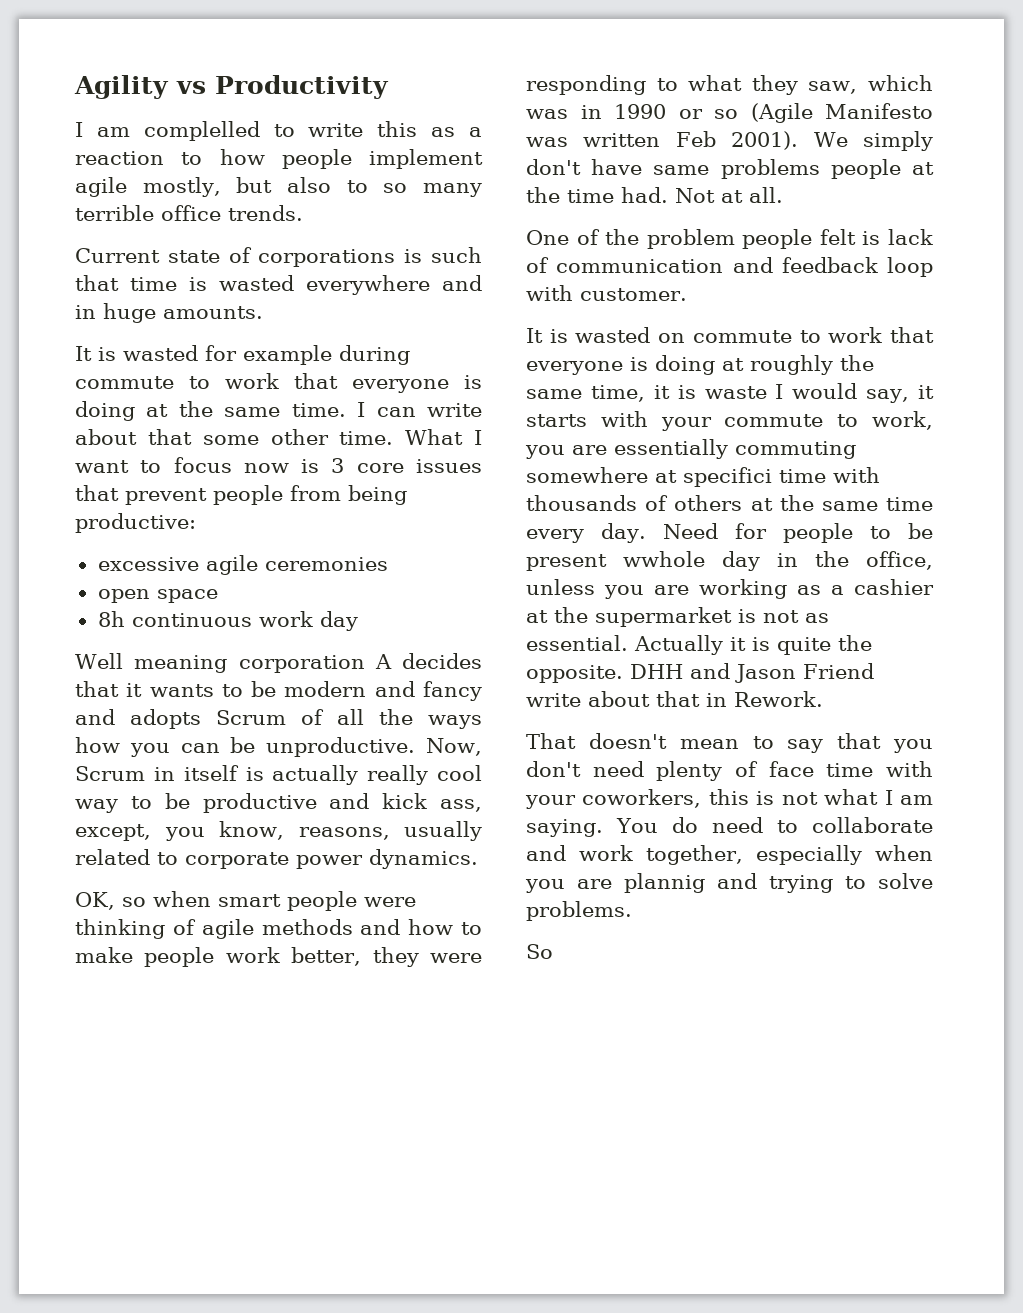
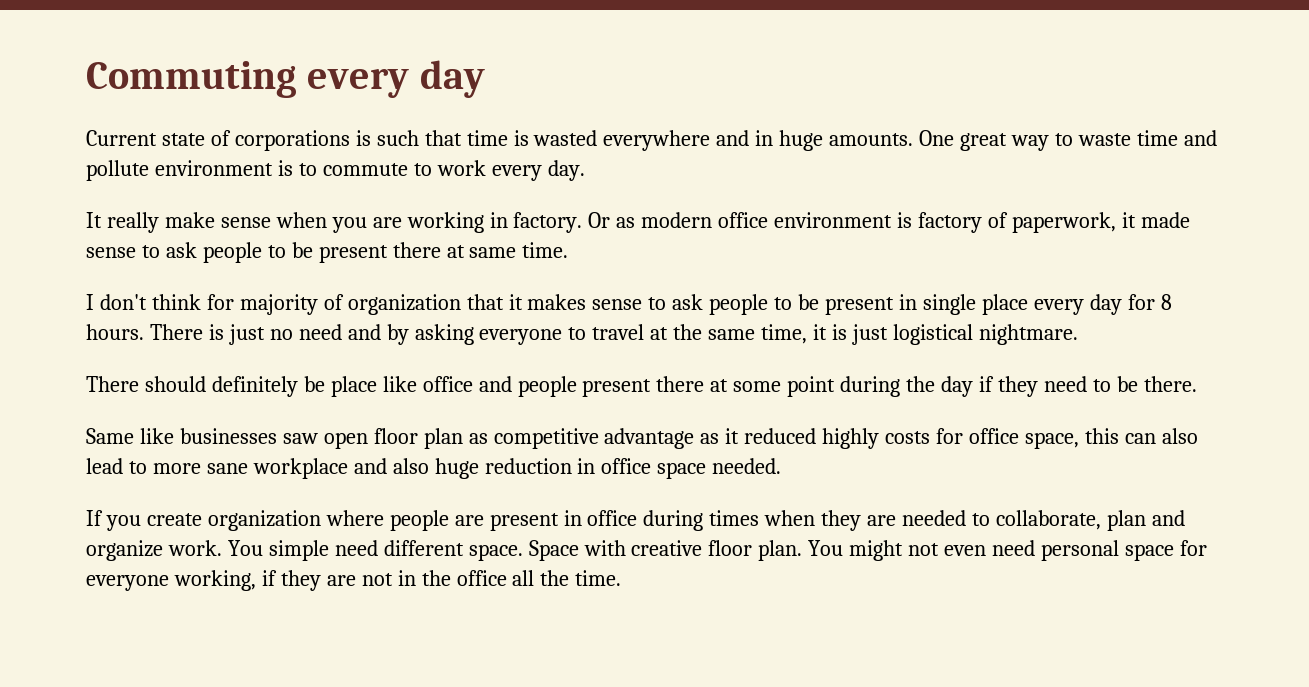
[74,75,389,99] [75,121,482,141] [75,149,483,169] [75,177,482,197] [75,205,303,221] Agility vs Productivity // I am complelled to write this as a reaction to how people implement agile mostly, but also to so many terrible office trends. -> [86,60,485,98] Commuting every day
[75,345,410,365] [75,373,482,393] [75,401,482,421] [75,429,482,445] [75,457,482,473] [75,485,407,505] [75,513,196,533] [97,555,388,575] [97,589,218,603] [97,611,358,631] [75,653,482,673] [75,681,482,701] [75,709,482,729] [75,737,483,757] [75,765,482,785] [75,793,482,813] [75,821,482,841] [75,849,478,869] [75,891,416,911] [75,919,482,939] [75,947,482,967] [526,75,933,95] [526,103,933,123] [526,131,933,151] [526,159,934,179] [526,187,783,203] [526,229,933,249] [526,257,933,277] [526,285,687,301] [526,327,934,343] [526,355,874,375] [526,383,934,403] [526,411,933,431] [525,439,856,459] [526,467,880,487] [526,495,933,511] [526,523,933,543] [526,551,933,571] [526,579,934,599] [526,607,829,627] [526,635,872,655] [526,663,874,683] [526,691,823,707] [526,733,933,753] [526,761,933,781] [525,789,933,809] [526,817,933,837] [526,845,933,865] [525,873,933,893] [526,901,632,921] [526,944,553,959] // It is wasted for example during commute to work that everyone is doing at the same time. I can write about that some other time. What I want to focus now is 3 core issues that prevent people from being productive: // excessive agile ceremonies // open space // 8h continuous work day // Well meaning corporation A decides that it wants to be modern and fancy and adopts Scrum of all the ways how you can be unproductive. Now, Scrum in itself is actually really cool way to be productive and kick ass, except, you know, reasons, usually related to corporate power dynamics. // OK, so when smart people were thinking of agile methods and how to make people work better, they were responding to what they saw, which was in 1990 or so (Agile Manifesto was written Feb 2001). We simply don't have same problems people at the time had. Not at all. // One of the problem people felt is lack of communication and feedback loop with customer. // It is wasted on commute to work that everyone is doing at roughly the same time, it is waste I would say, it starts with your commute to work, you are essentially commuting somewhere at specifici time with thousands of others at the same time every day. Need for people to be present wwhole day in the office, unless you are working as a cashier at the supermarket is not as essential. Actually it is quite the opposite. DHH and Jason Friend write about that in Rework. // That doesn't mean to say that you don't need plenty of face time with your coworkers, this is not what I am saying. You do need to collaborate and work together, especially when you are plannig and trying to solve problems. // So -> [919,130,1217,151] [86,160,585,181] [86,212,1190,233] [86,242,569,263] [86,294,1172,315] [86,324,1078,345] [86,376,1197,397] [86,428,1198,449] [86,458,782,479] [86,510,1185,531] [86,540,1207,561] [86,570,622,591] One great way to waste time and pollute environment is to commute to work every day. // It really make sense when you are working in factory. Or as modern office environment is factory of paperwork, it made sense to ask people to be present there at same time. // I don't think for majority of organization that it makes sense to ask people to be present in single place every day for 8 hours. There is just no need and by asking everyone to travel at the same time, it is just logistical nightmare. // There should definitely be place like office and people present there at some point during the day if they need to be there. // Same like businesses saw open floor plan as competitive advantage as it reduced highly costs for office space, this can also lead to more sane workplace and also huge reduction in office space needed. // If you create organization where people are present in office during times when they are needed to collaborate, plan and organize work. You simple need different space. Space with creative floor plan. You might not even need personal space for everyone working, if they are not in the office all the time.

